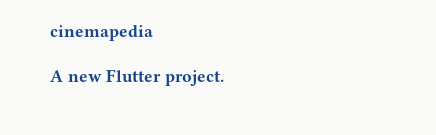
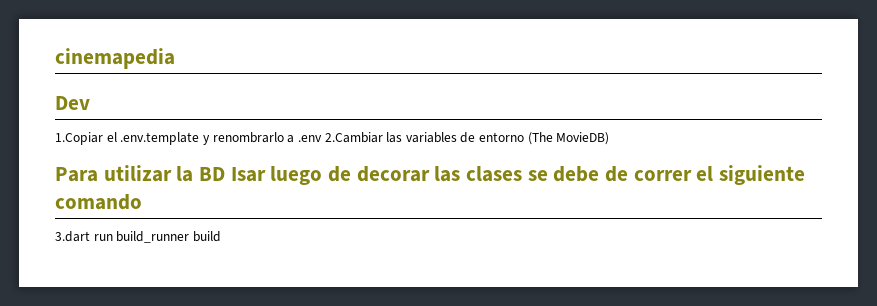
[50,69,225,86] A new Flutter project. -> [55,96,90,110] [55,132,610,145] [55,165,806,185] [55,194,142,210] [55,231,221,243] Dev // 1.Copiar el .env.template y renombrarlo a .env 2.Cambiar las variables de entorno (The MovieDB) // Para utilizar la BD Isar luego de decorar las clases se debe de correr el siguiente comando // 3.dart run build_runner build

